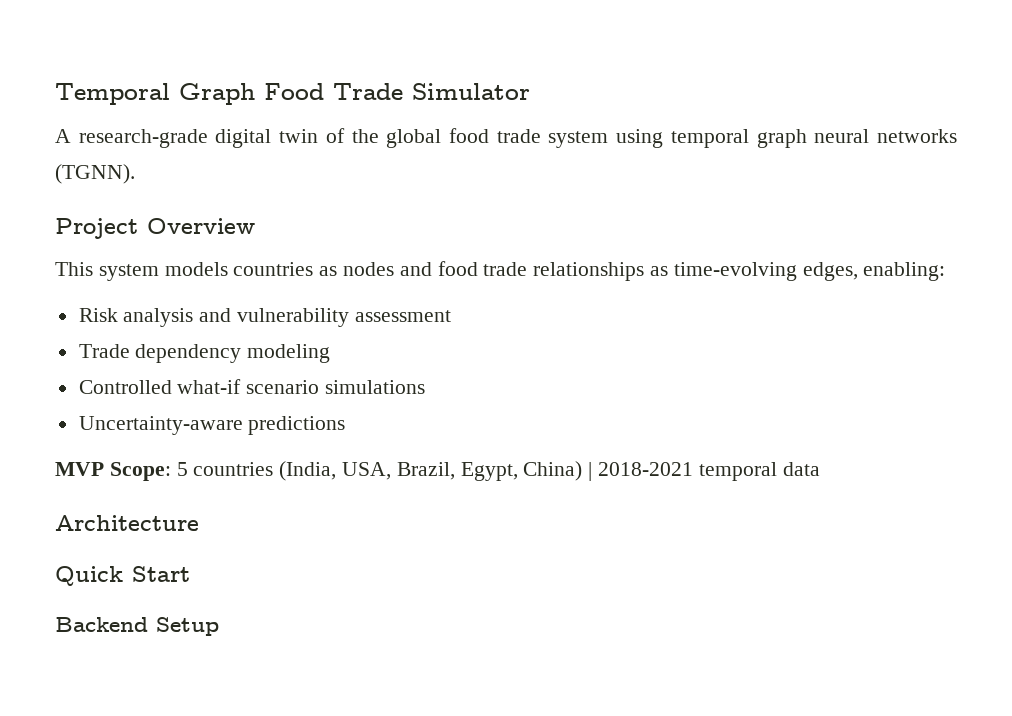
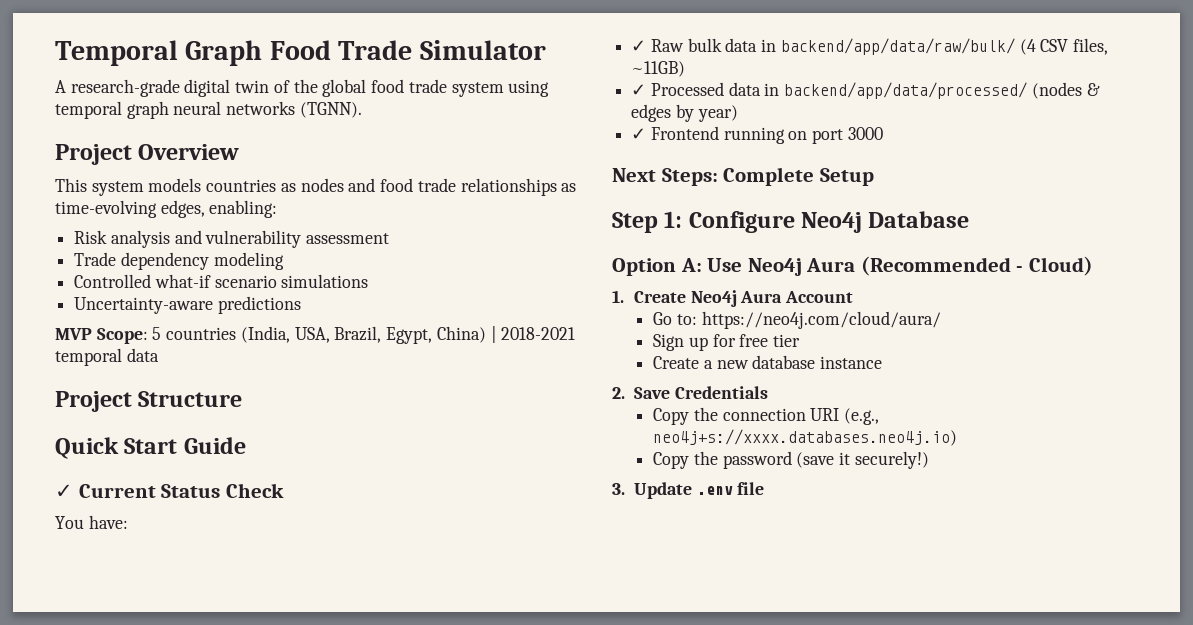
[55,515,199,531] Architecture -> [55,391,243,412] Project Structure
[55,617,219,636] // Backend Setup -> [183,437,246,454] [55,483,284,498] [55,515,128,529] [631,38,1109,55] [631,61,686,77] [631,82,1100,99] [631,104,738,122] [631,126,883,144] [612,167,874,186] [612,211,970,233] [612,256,1093,276] [612,290,854,307] [653,311,941,329] [653,334,801,351] [653,355,883,369] [612,386,768,399] [653,407,880,425] [653,429,958,446] [653,451,929,469] [612,482,765,499] Guide // ✓ Current Status Check // You have: // ✓ Raw bulk data in backend/app/data/raw/bulk/ (4 CSV files, ~11GB) // ✓ Processed data in backend/app/data/processed/ (nodes & edges by year) // ✓ Frontend running on port 3000 // Next Steps: Complete Setup // Step 1: Configure Neo4j Database // Option A: Use Neo4j Aura (Recommended - Cloud) // 1. Create Neo4j Aura Account // Go to: https://neo4j.com/cloud/aura/ // Sign up for free tier // Create a new database instance // 2. Save Credentials // Copy the connection URI (e.g., neo4j+s://xxxx.databases.neo4j.io) // Copy the password (save it securely!) // 3. Update .env file

